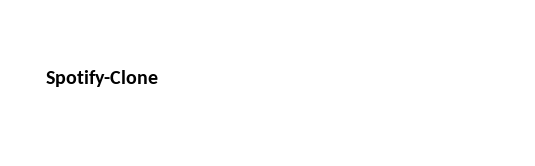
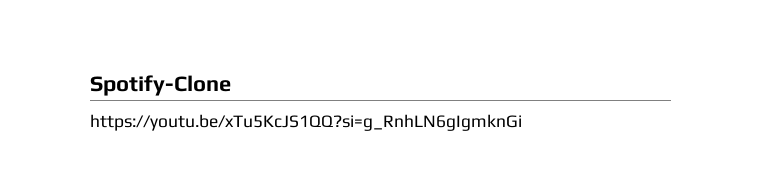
(158, 78) none -> [90,114,522,131] // https://youtu.be/xTu5KcJS1QQ?si=g_RnhLN6gIgmknGi

